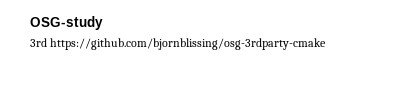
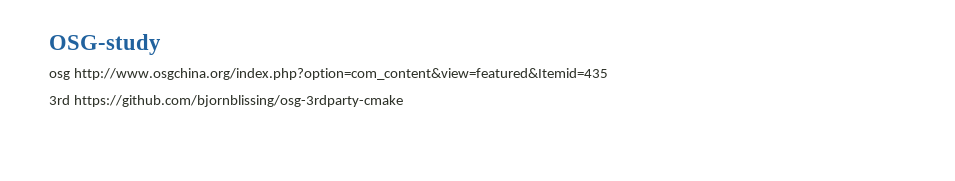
(103, 23) none -> [49,68,608,80] // osg http://www.osgchina.org/index.php?option=com_content&view=featured&Itemid=435

